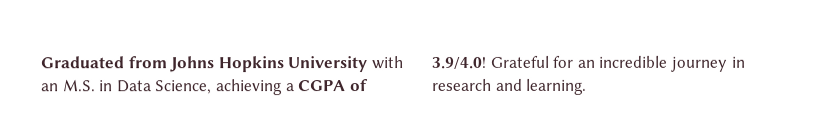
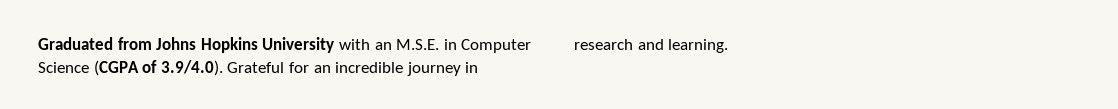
[62,79,369,96] [431,56,487,69] M.S. in Data Science, achieving a CGPA of 3.9/4.0! -> [396,39,532,53] [38,60,223,76] M.S.E. in Computer Science (CGPA of 3.9/4.0).

